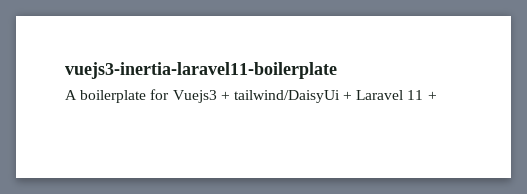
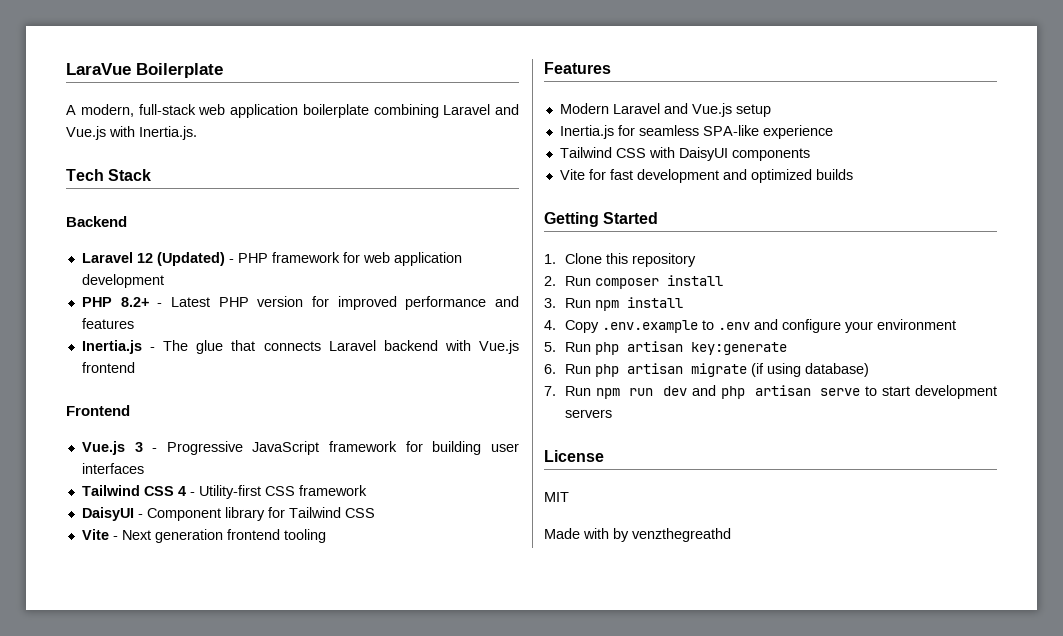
[65,62,337,79] vuejs3-inertia-laravel11-boilerplate -> [66,63,223,78] LaraVue Boilerplate
[80,89,437,103] boilerplate for Vuejs3 + tailwind/DaisyUi + Laravel 11 + -> [80,104,519,118] [66,126,197,140] [66,169,152,181] [66,216,127,227] [81,252,462,266] [81,274,164,288] [81,296,519,310] [81,318,134,329] [81,340,519,354] [81,362,135,373] [66,405,130,416] [81,441,519,455] [81,463,144,474] [81,485,367,499] [81,507,375,521] [81,529,326,543] [544,62,611,74] [559,103,771,117] [559,125,833,139] [559,147,810,161] [559,169,853,183] [544,212,659,227] [544,253,696,267] [544,275,723,289] [544,297,683,311] [544,319,956,333] [544,341,787,355] [544,363,869,377] [544,385,997,399] [564,409,612,418] [544,450,604,462] [544,492,569,502] [544,528,731,542] modern, full-stack web application boilerplate combining Laravel and Vue.js with Inertia.js. // Tech Stack // Backend // Laravel 12 (Updated) - PHP framework for web application development // PHP 8.2+ - Latest PHP version for improved performance and features // Inertia.js - The glue that connects Laravel backend with Vue.js frontend // Frontend // Vue.js 3 - Progressive JavaScript framework for building user interfaces // Tailwind CSS 4 - Utility-first CSS framework // DaisyUI - Component library for Tailwind CSS // Vite - Next generation frontend tooling // Features // Modern Laravel and Vue.js setup // Inertia.js for seamless SPA-like experience // Tailwind CSS with DaisyUI components // Vite for fast development and optimized builds // Getting Started // 1. Clone this repository // 2. Run composer install // 3. Run npm install // 4. Copy .env.example to .env and configure your environment // 5. Run php artisan key:generate // 6. Run php artisan migrate (if using database) // 7. Run npm run dev and php artisan serve to start development servers // License // MIT // Made with by venzthegreathd

